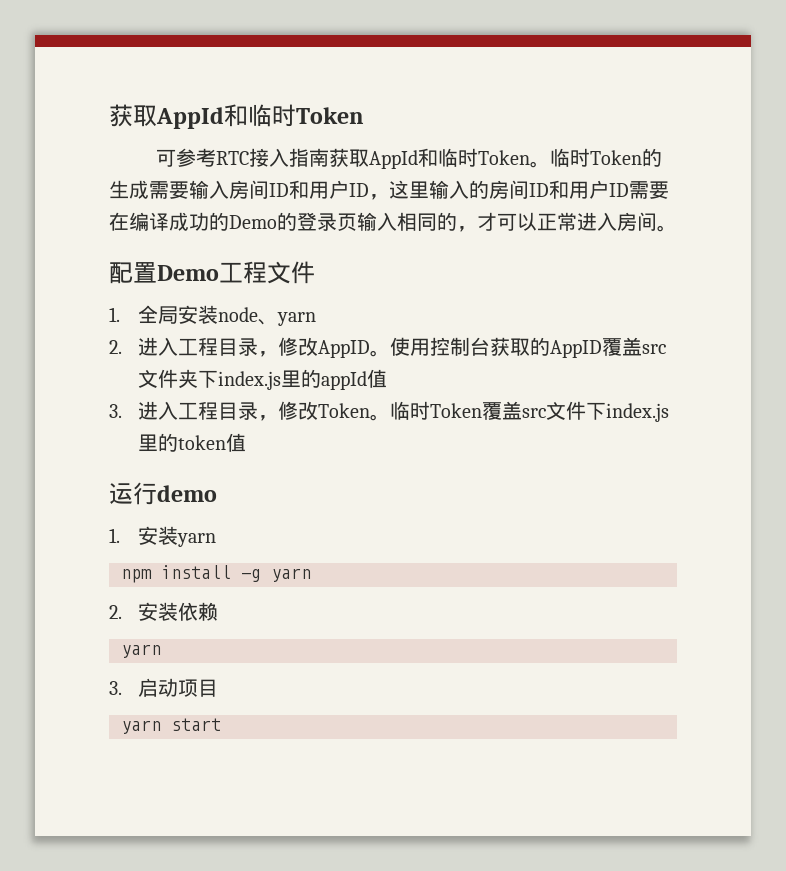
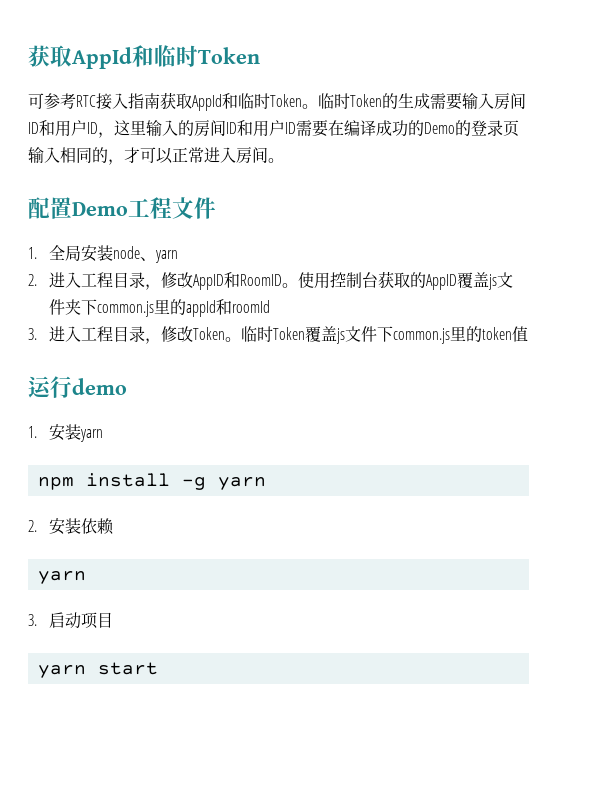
(371, 349) none -> [224,272,283,288] 和RoomID
[642,344,667,354] src -> [488,274,498,290] js
[218,371,282,390] index.js -> [97,301,155,317] common.js
[367,369,388,388] 值 -> [216,299,271,315] 和roomId
[522,401,670,422] src文件下index.js -> [336,326,451,344] js文件下common.js

